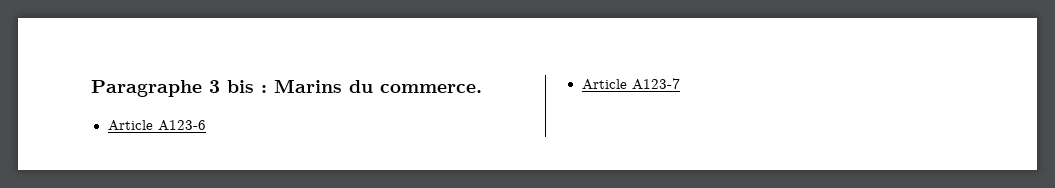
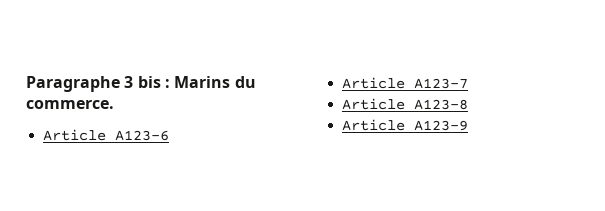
(680, 84) none -> [342,98,469,110] [342,119,469,131] // Article A123-8 // Article A123-9

